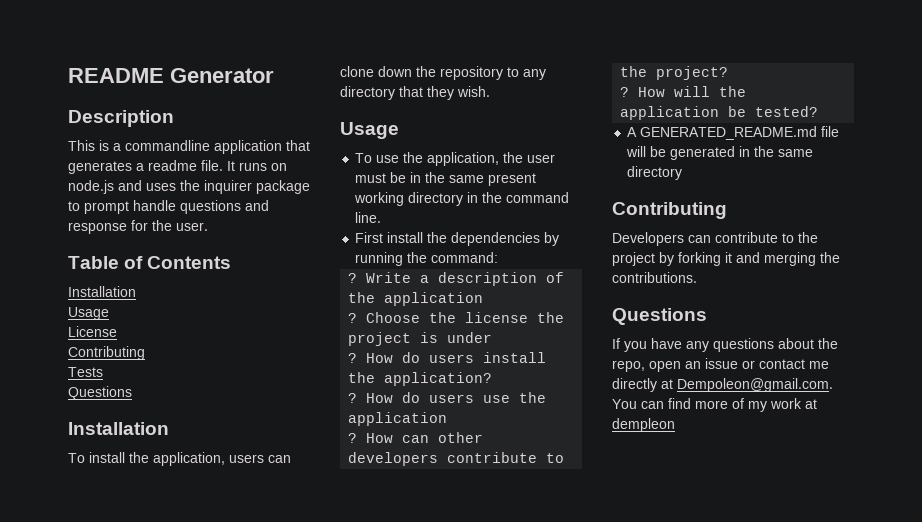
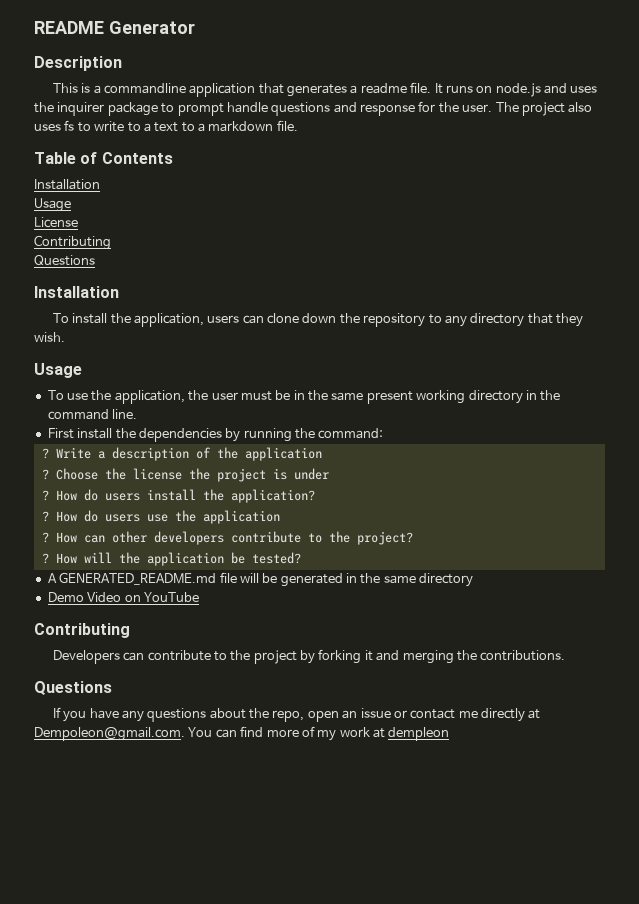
(208, 226) none -> [495,102,593,116] [34,120,298,132] The project also uses fs to write to a text to a markdown file.
[68,367,103,377] // Tests -> (111, 242) none
(683, 173) none -> [47,592,199,602] // Demo Video on YouTube

